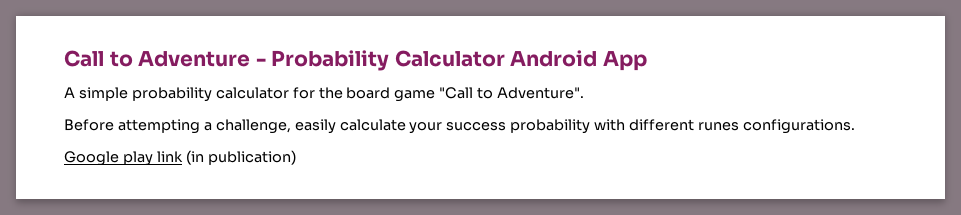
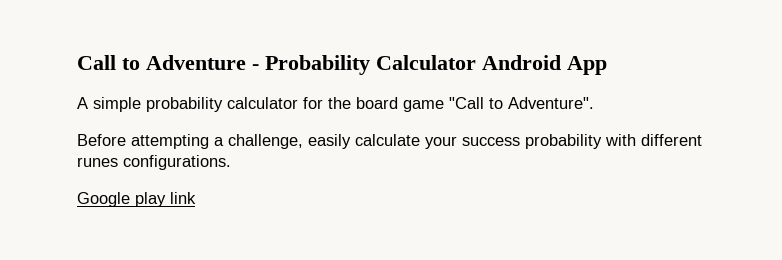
[185,150,296,165] (in publication) -> (196, 198) none

